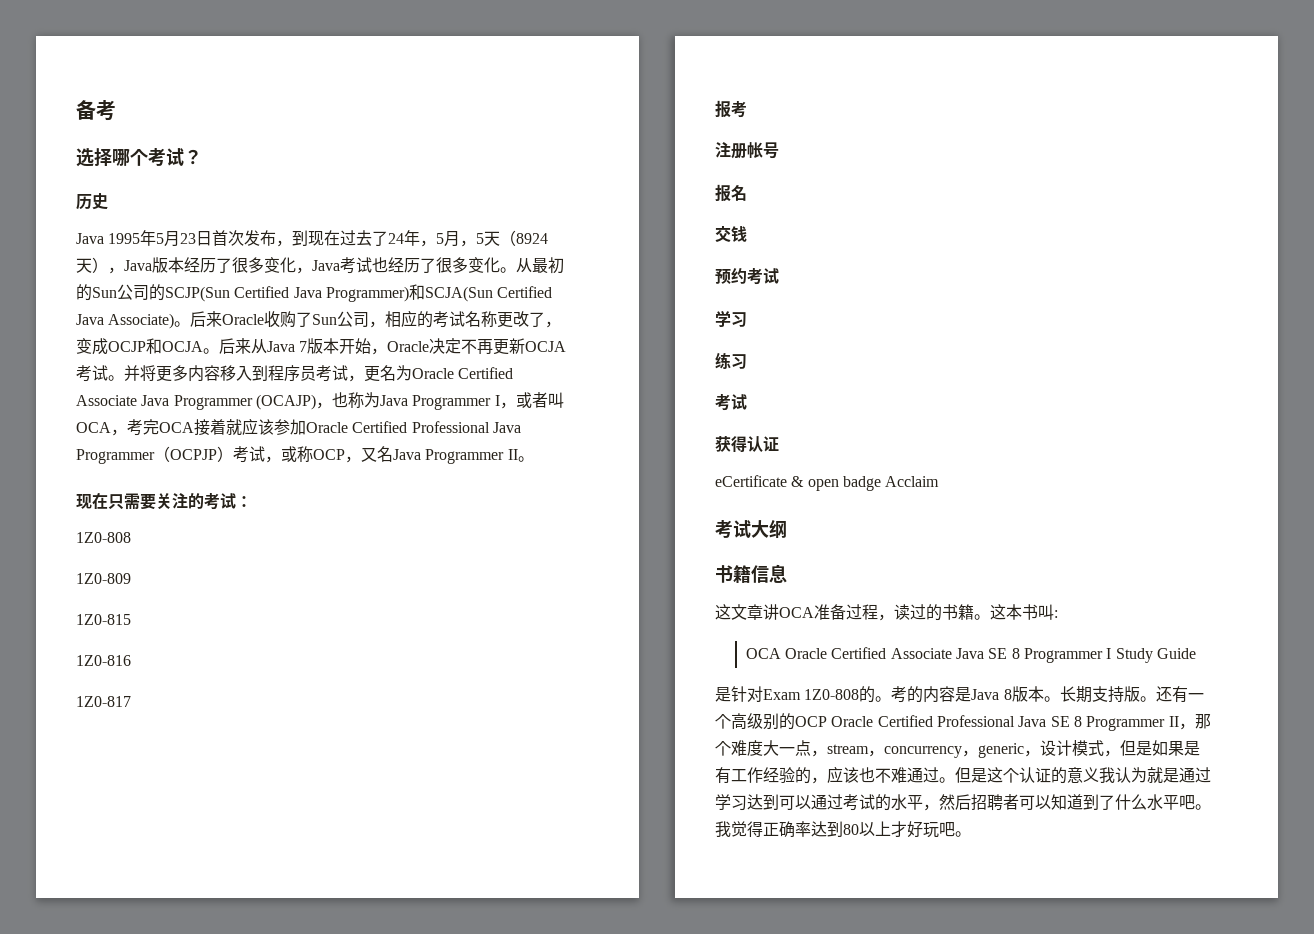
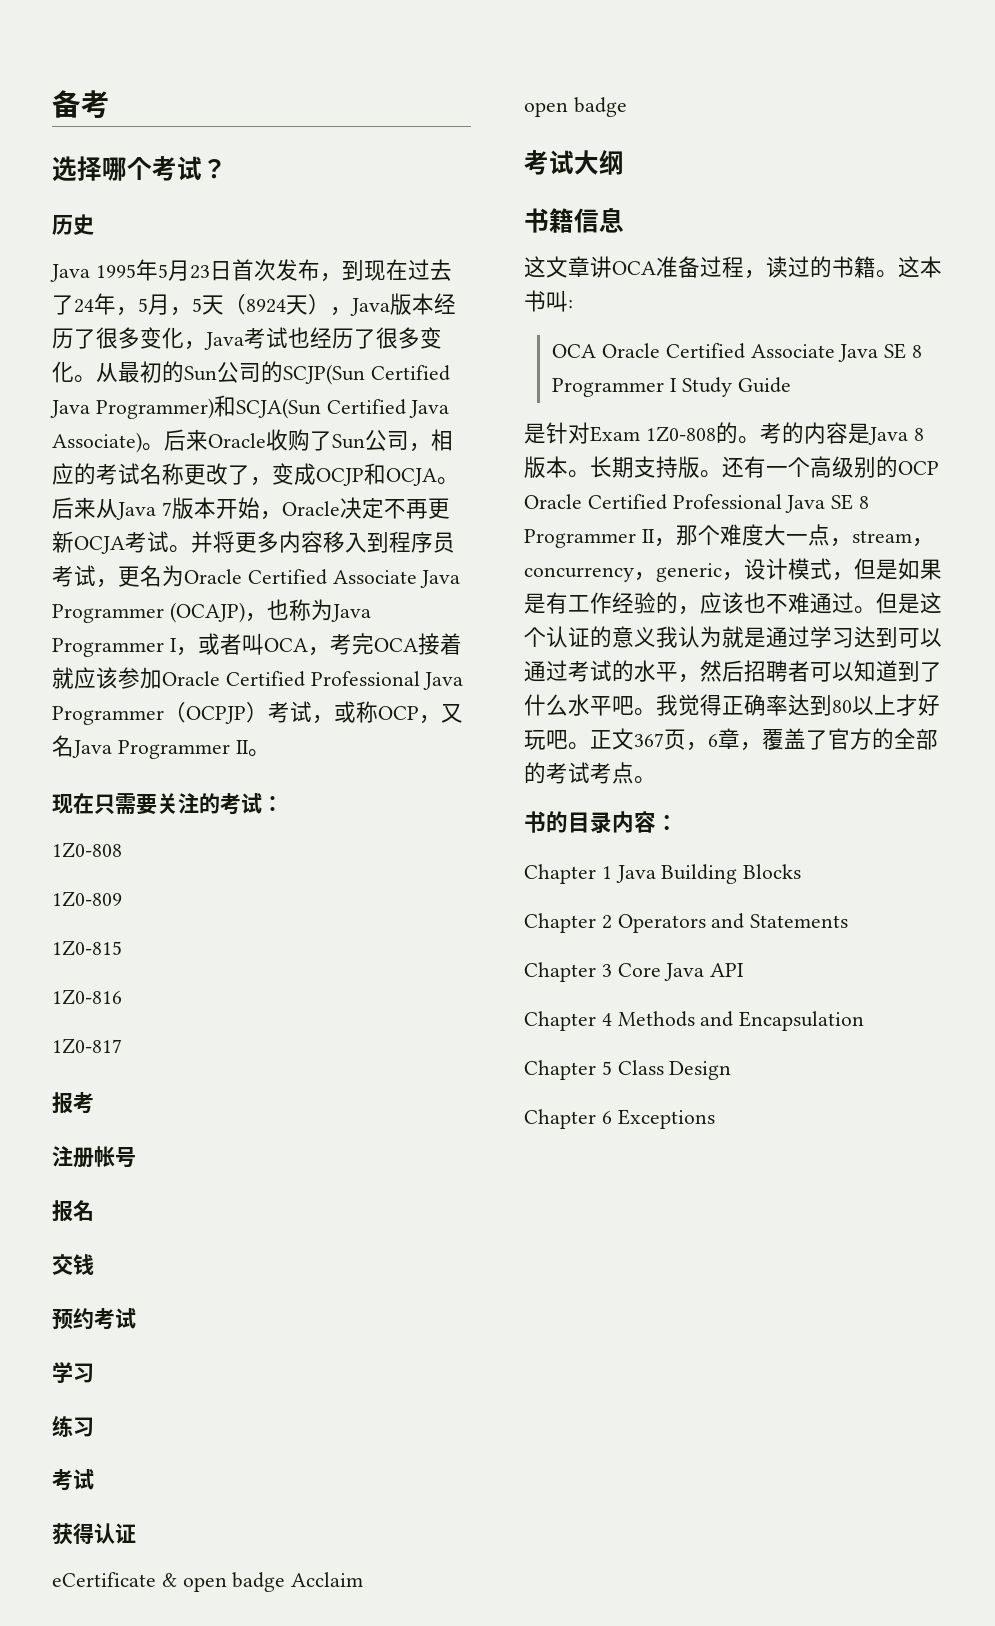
(940, 481) none -> [524,97,627,117] // open badge
(971, 834) none -> [590,728,938,751] [524,762,656,784] [524,811,678,834] [524,864,802,884] [524,913,849,933] [524,962,745,982] [524,1011,865,1031] [524,1060,732,1080] [524,1109,715,1129] 正文367页，6章，覆盖了官方的全部的考试考点。 // 书的目录内容： // Chapter 1 Java Building Blocks // Chapter 2 Operators and Statements // Chapter 3 Core Java API // Chapter 4 Methods and Encapsulation // Chapter 5 Class Design // Chapter 6 Exceptions

